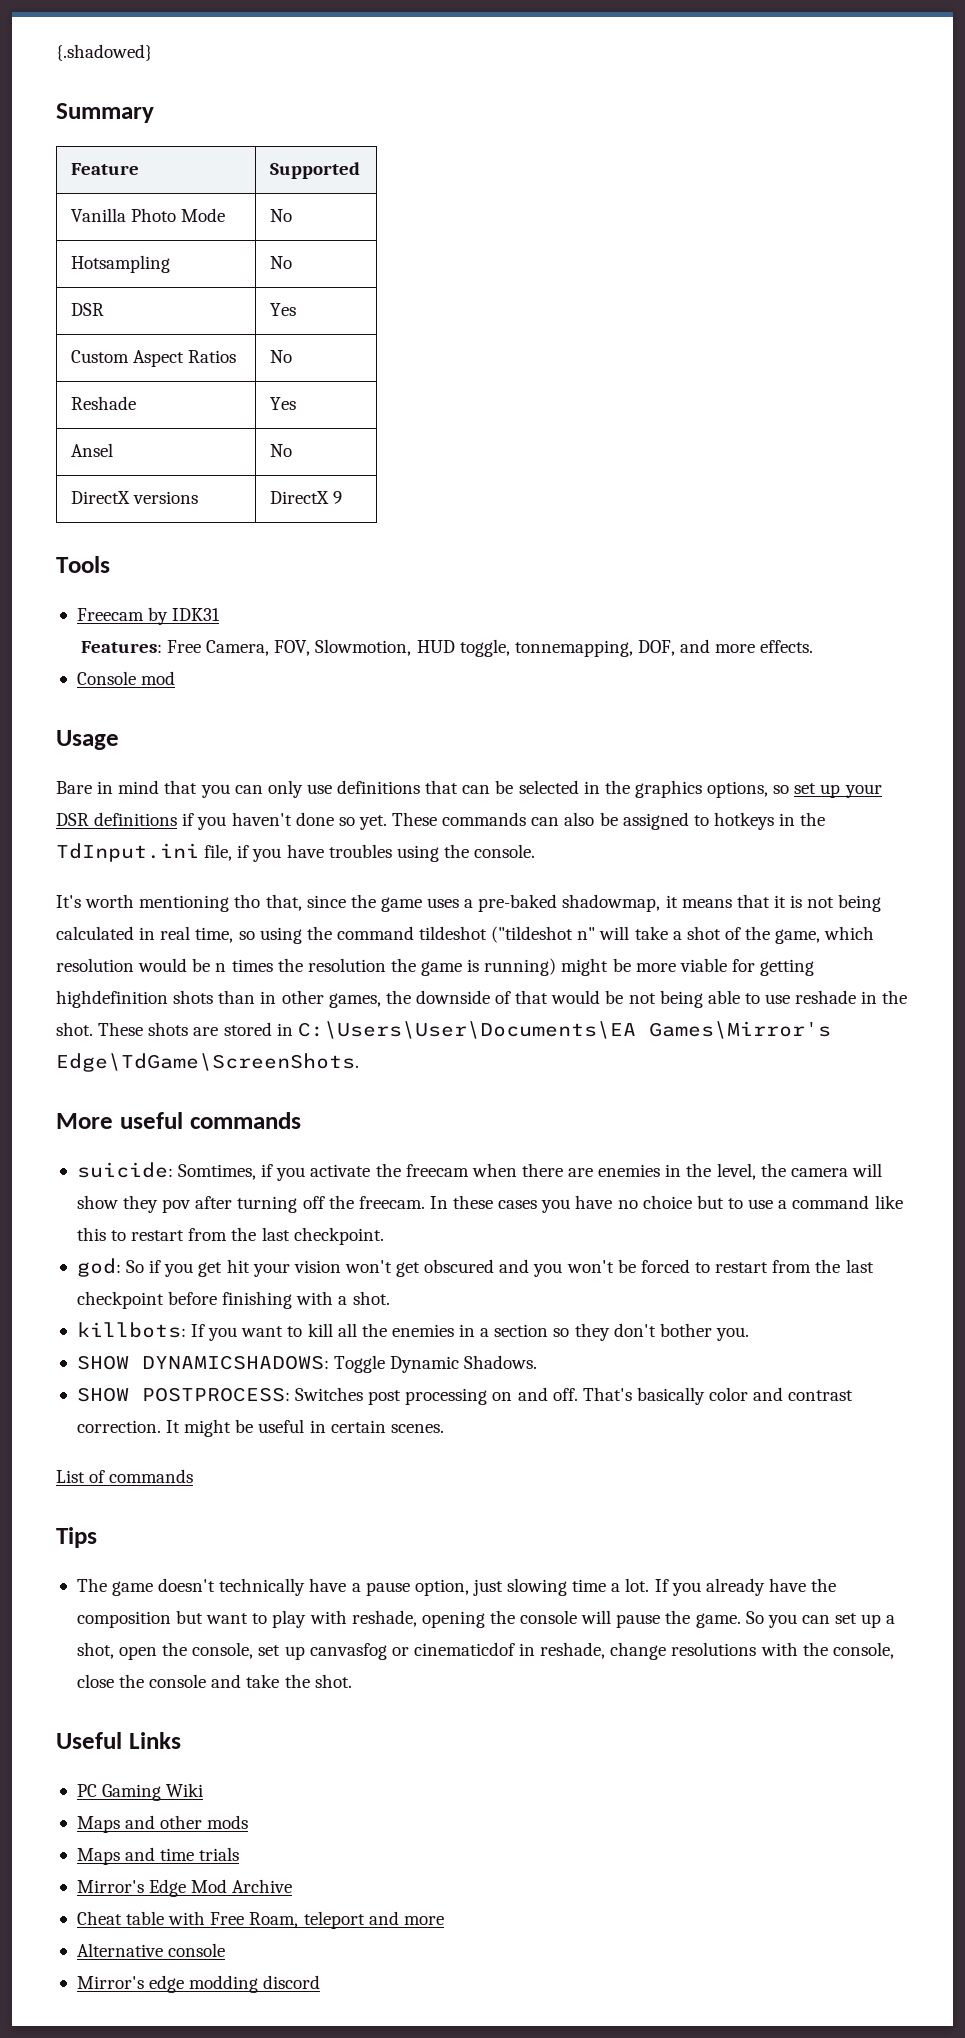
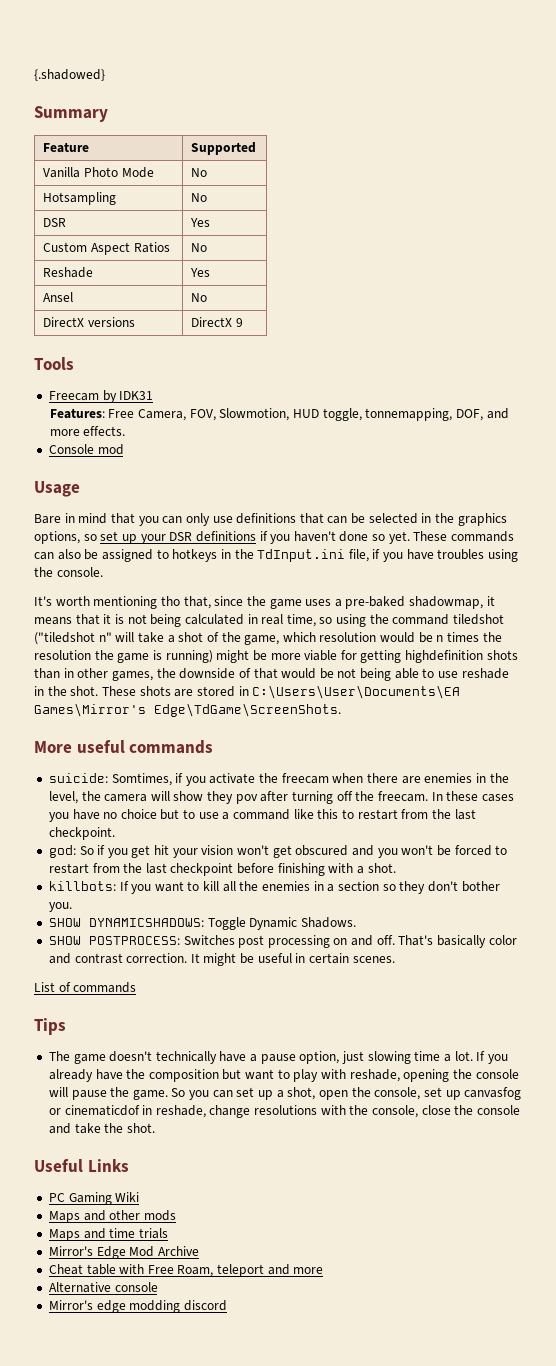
[419,926,574,943] tildeshot ("tildeshot -> [453,614,505,625] [34,632,95,645] tiledshot ("tiledshot

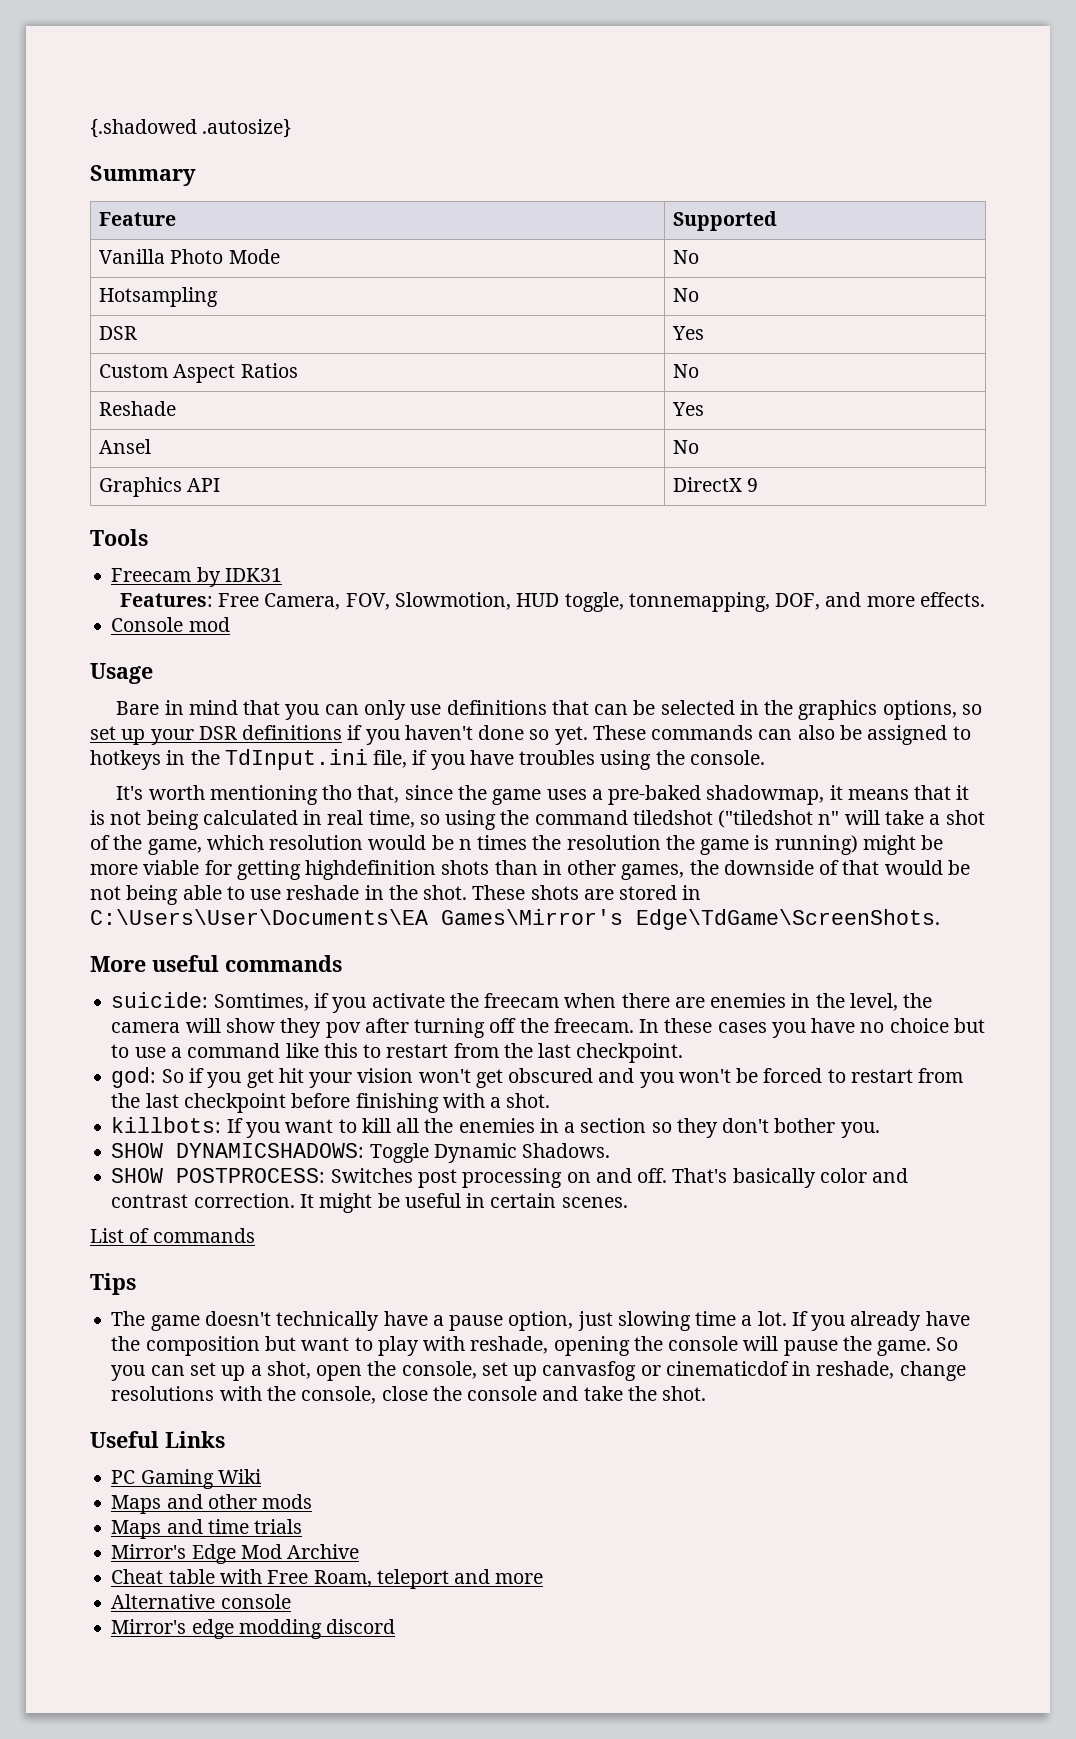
[34,69,105,81] {.shadowed} -> [90,119,292,138] {.shadowed .autosize}
[43,317,135,327] DirectX versions -> [98,477,221,497] Graphics API

